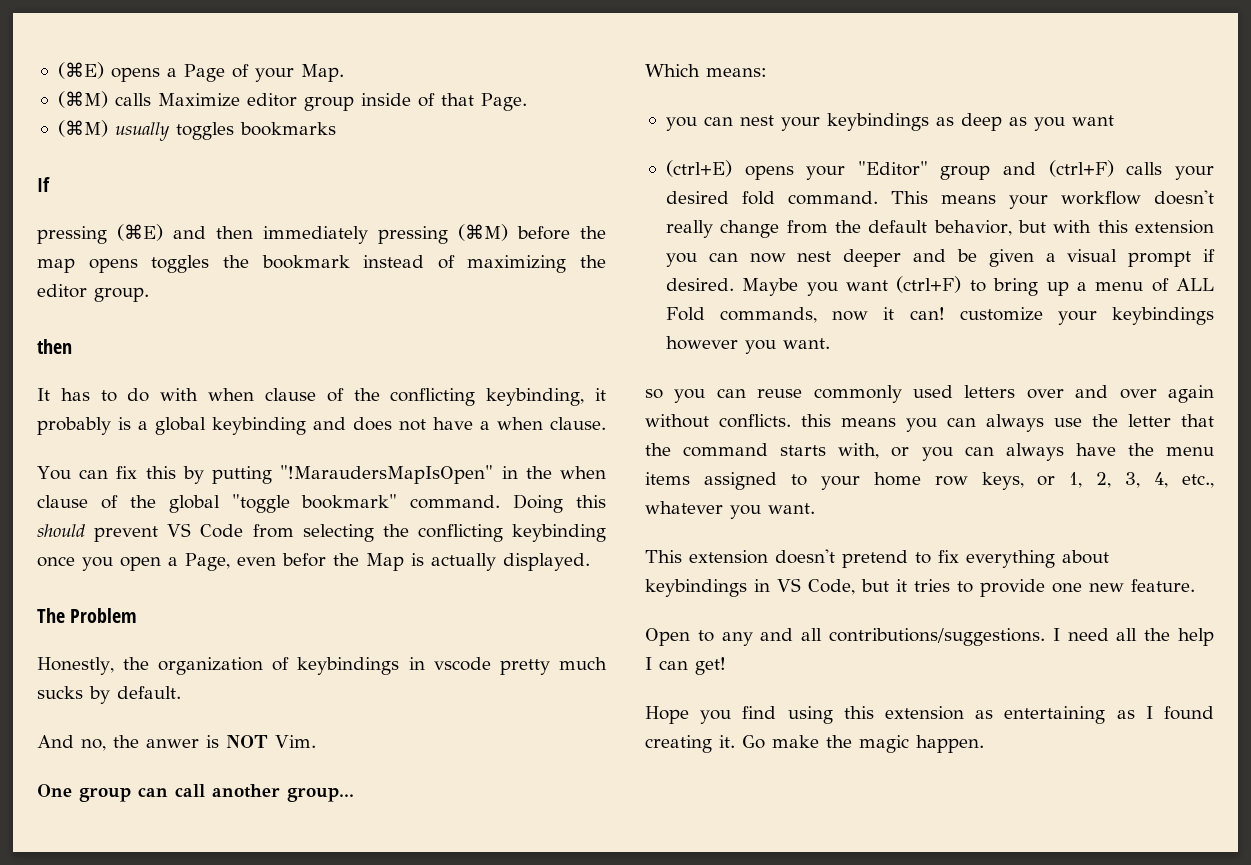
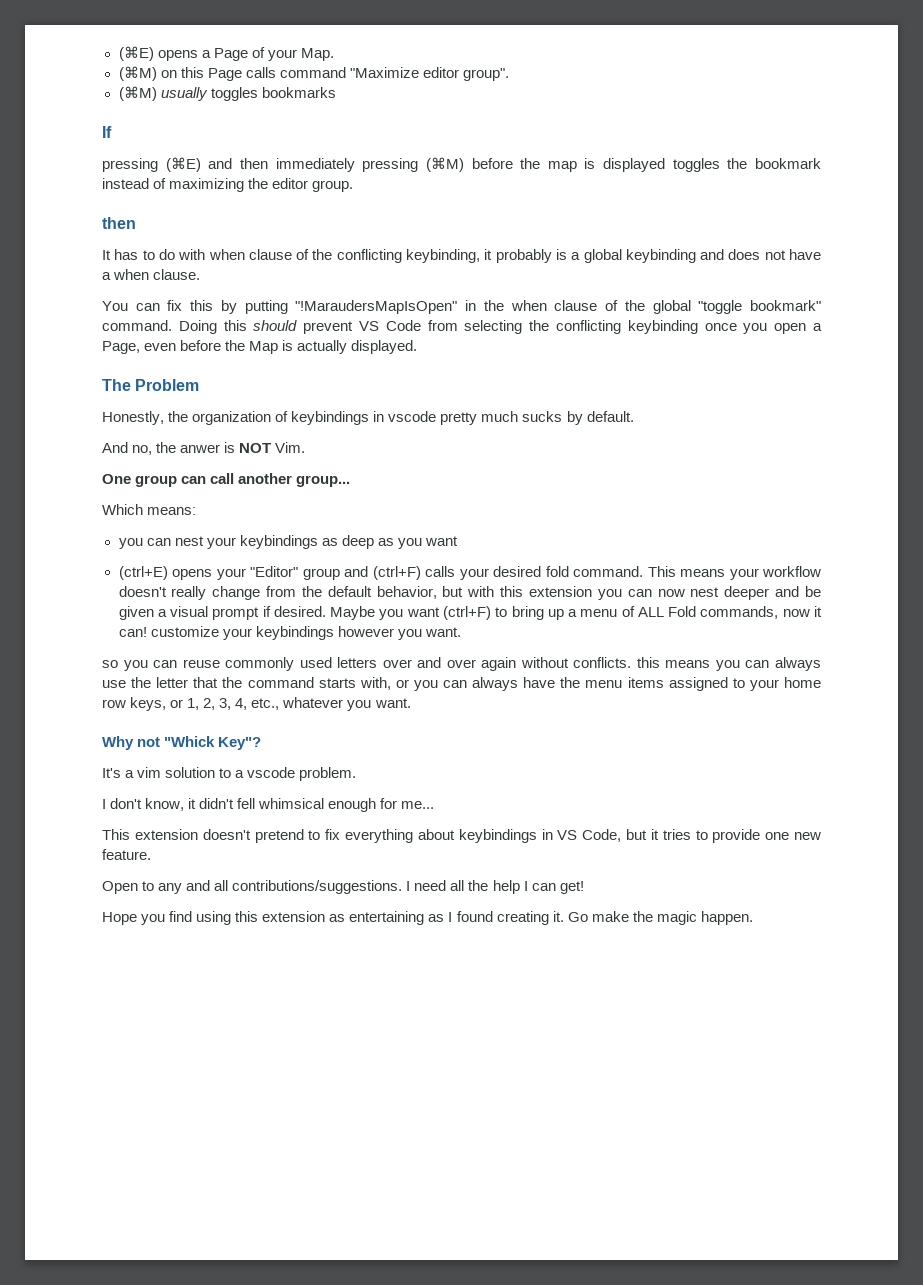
[114,93,527,111] calls Maximize editor group inside of that Page. -> [160,67,509,81] on this Page calls command "Maximize editor group".
[88,258,138,273] opens -> [584,158,666,172] is displayed
[282,553,326,567] befor -> [180,340,222,351] before
(815, 508) none -> [102,736,262,750] [102,767,357,781] [102,798,435,812] // Why not "Whick Key"? // It's a vim solution to a vscode problem. // I don't know, it didn't fell whimsical enough for me...

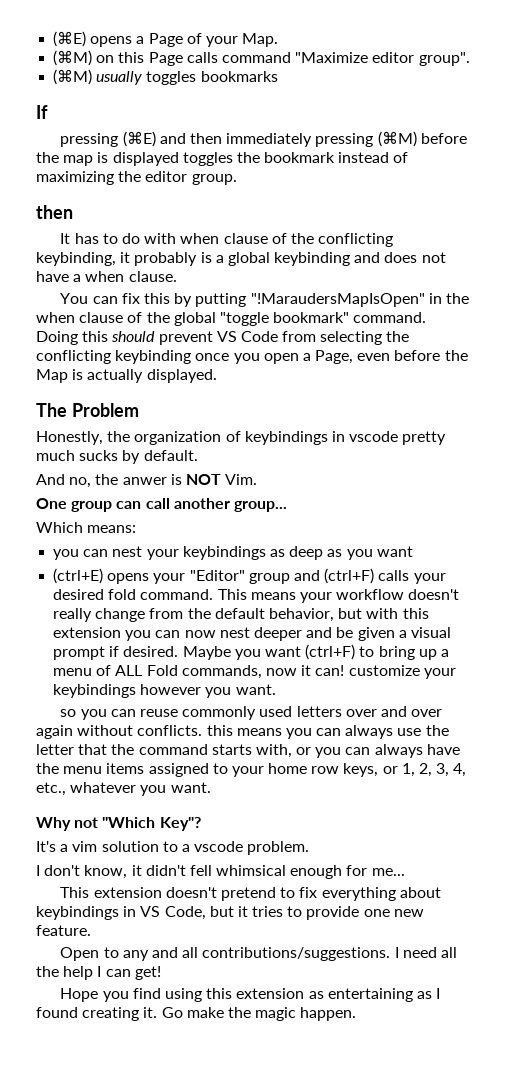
[164,736,216,747] "Whick -> [102,817,156,828] "Which

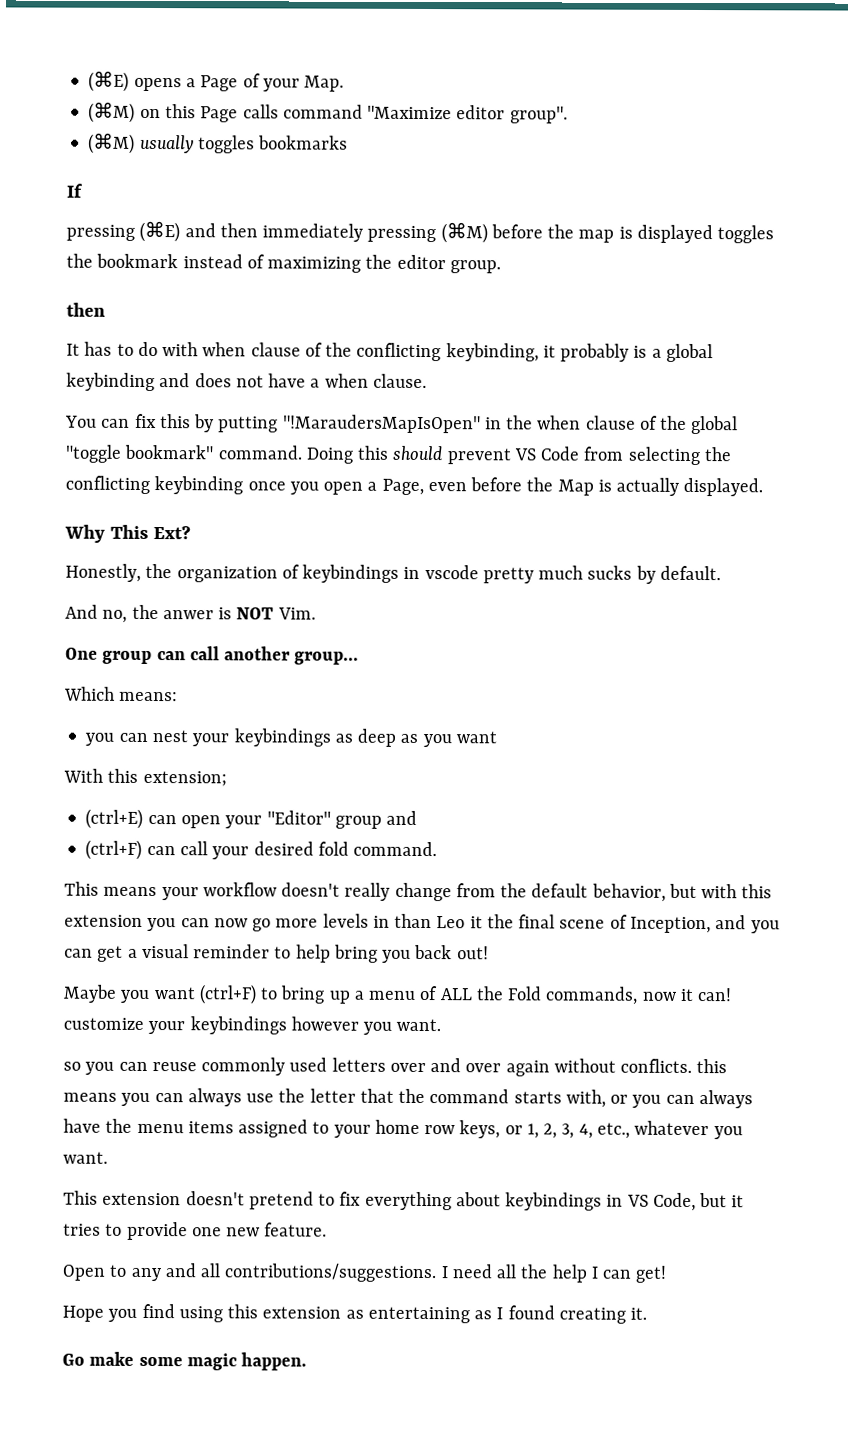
[36,403,139,417] The Problem -> [64,524,192,543] Why This Ext?
(413, 551) none -> [63,768,227,787] // With this extension;
[107,573,150,584] opens -> [147,814,221,829] can open
[324,568,410,584] (ctrl+F) calls -> [85,839,208,860] // (ctrl+F) can call
(214, 594) none -> (438, 849) //
[219,627,451,641] [53,646,179,660] nest deeper and be given a visual prompt if desired. -> [252,913,780,934] [64,943,489,963] go more levels in than Leo it the final scene of Inception, and you can get a visual reminder to help bring you back out! //
(143, 670) none -> [475,986,504,1001] the
[36,817,201,831] [36,841,310,855] [36,865,405,879] // Why not "Which Key"? // It's a vim solution to a vscode problem. // I don't know, it didn't fell whimsical enough for me... -> (108, 1157) none
(158, 1012) none -> (648, 1313) //
[227,1007,251,1018] the -> [138,1356,183,1367] some

